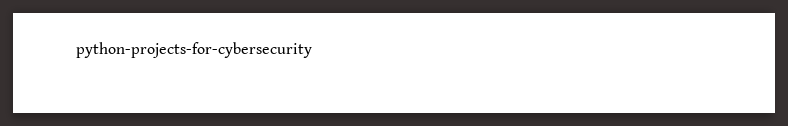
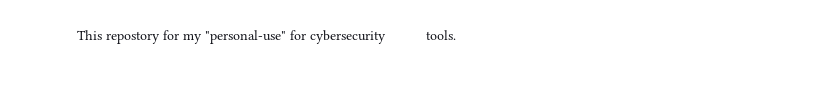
[76,42,312,58] python-projects-for-cybersecurity -> [77,30,456,44] This repostory for my "personal-use" for cybersecurity tools.

